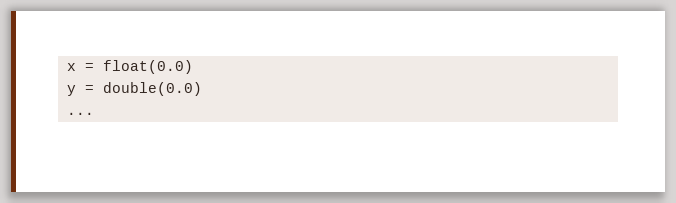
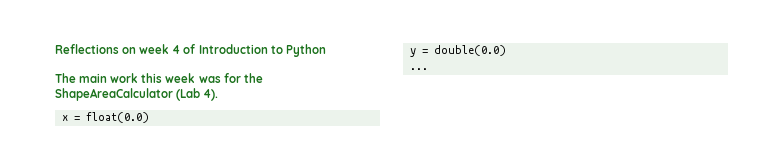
(66, 67) none -> [55,44,326,57] [55,73,263,83] [55,88,219,101] Reflections on week 4 of Introduction to Python // The main work this week was for the ShapeAreaCalculator (Lab 4). //

